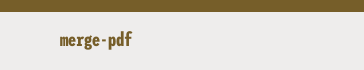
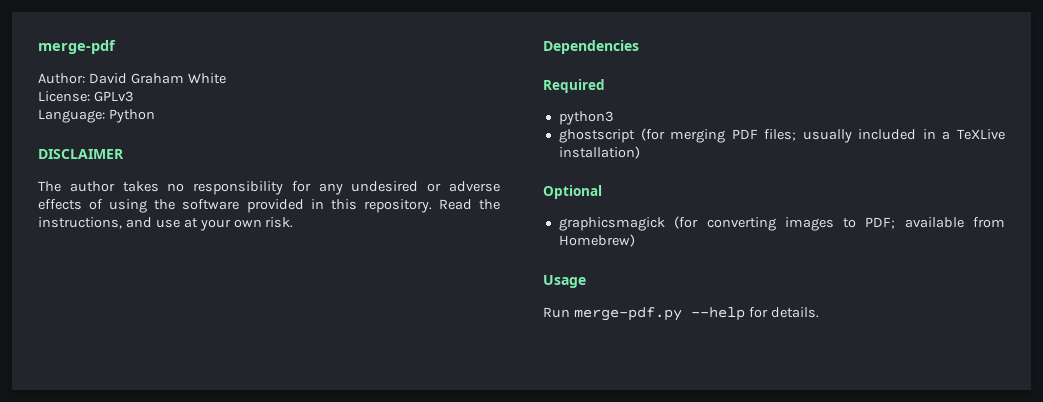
(133, 40) none -> [38,73,226,84] [38,91,134,102] [38,109,155,123] [38,149,124,159] [38,181,500,195] [38,199,501,213] [38,217,294,231] [543,40,639,54] [543,79,605,93] [558,111,614,125] [558,128,1006,143] [558,146,640,159] [543,185,602,199] [558,216,1005,231] [558,234,635,247] [543,275,586,288] [543,307,819,321] // Author: David Graham White // License: GPLv3 // Language: Python // DISCLAIMER // The author takes no responsibility for any undesired or adverse effects of using the software provided in this repository. Read the instructions, and use at your own risk. // Dependencies // Required // python3 // ghostscript (for merging PDF files; usually included in a TeXLive installation) // Optional // graphicsmagick (for converting images to PDF; available from Homebrew) // Usage // Run merge-pdf.py --help for details.

